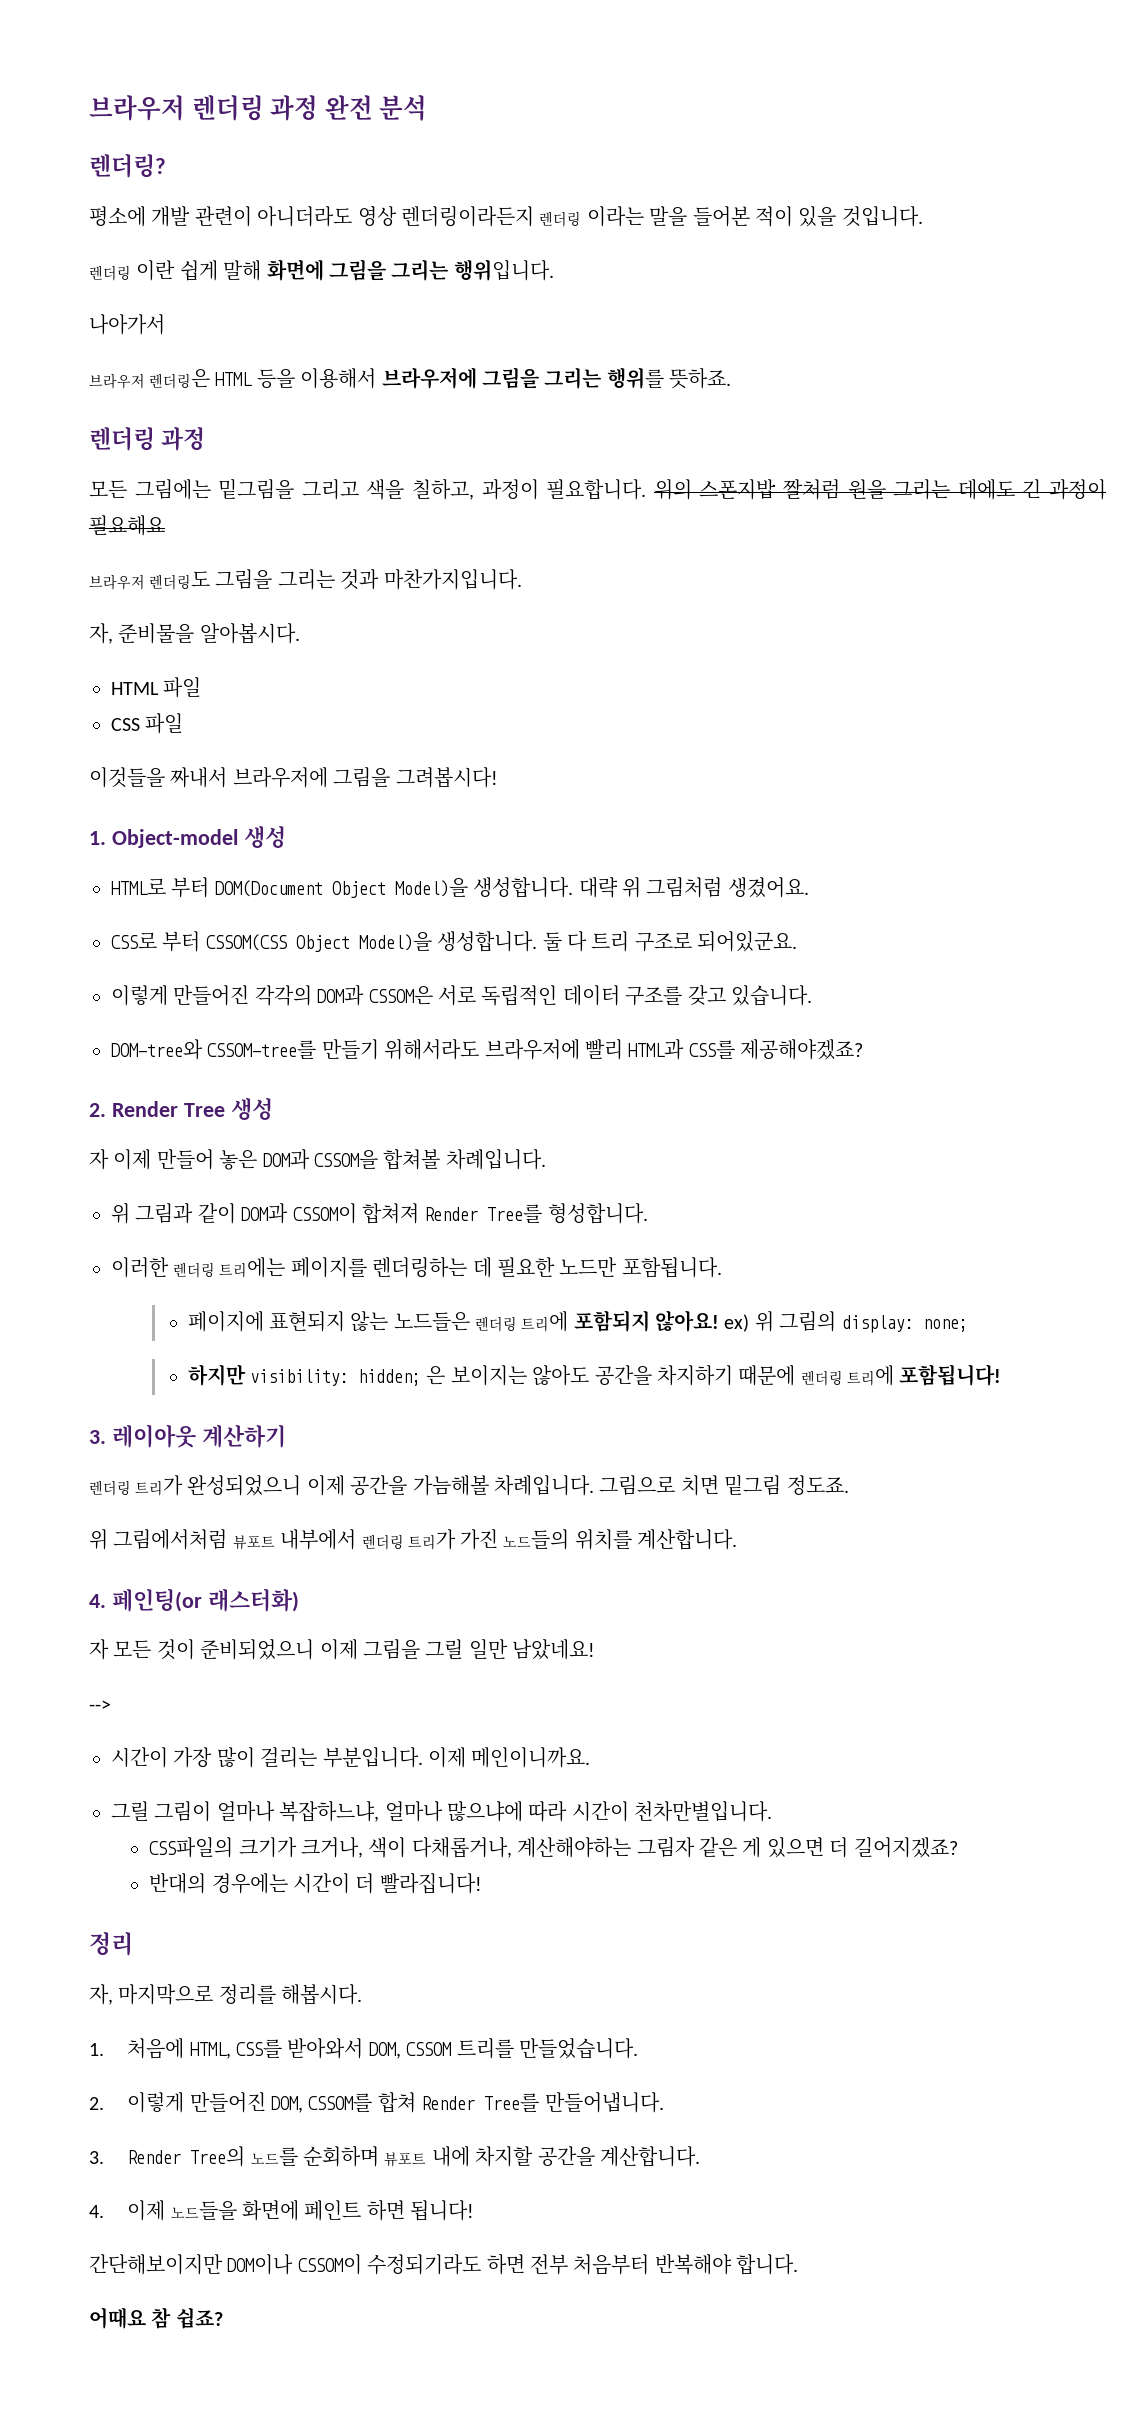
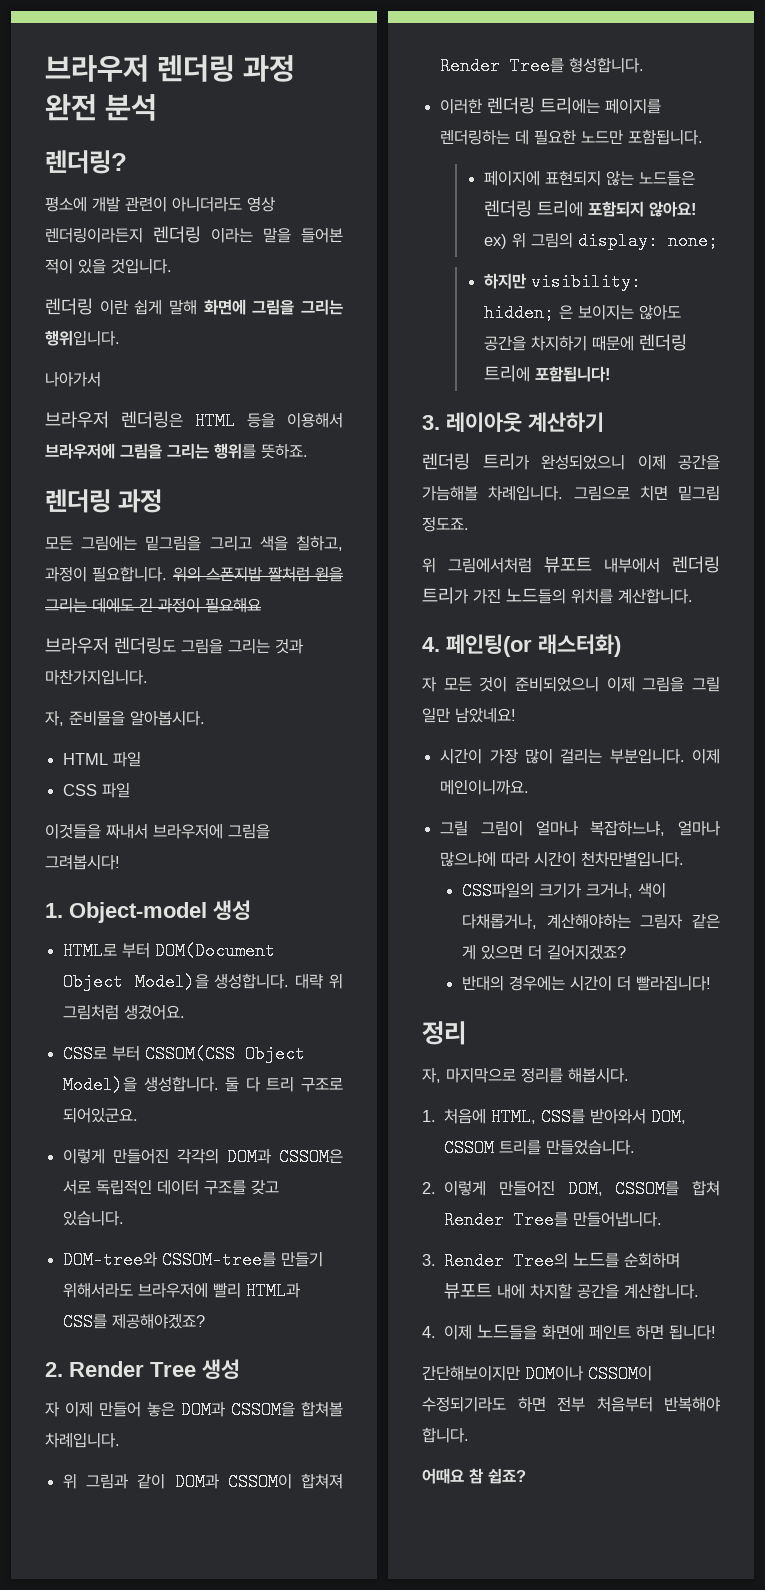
[89,1700,111,1711] // --> -> (516, 715) none

